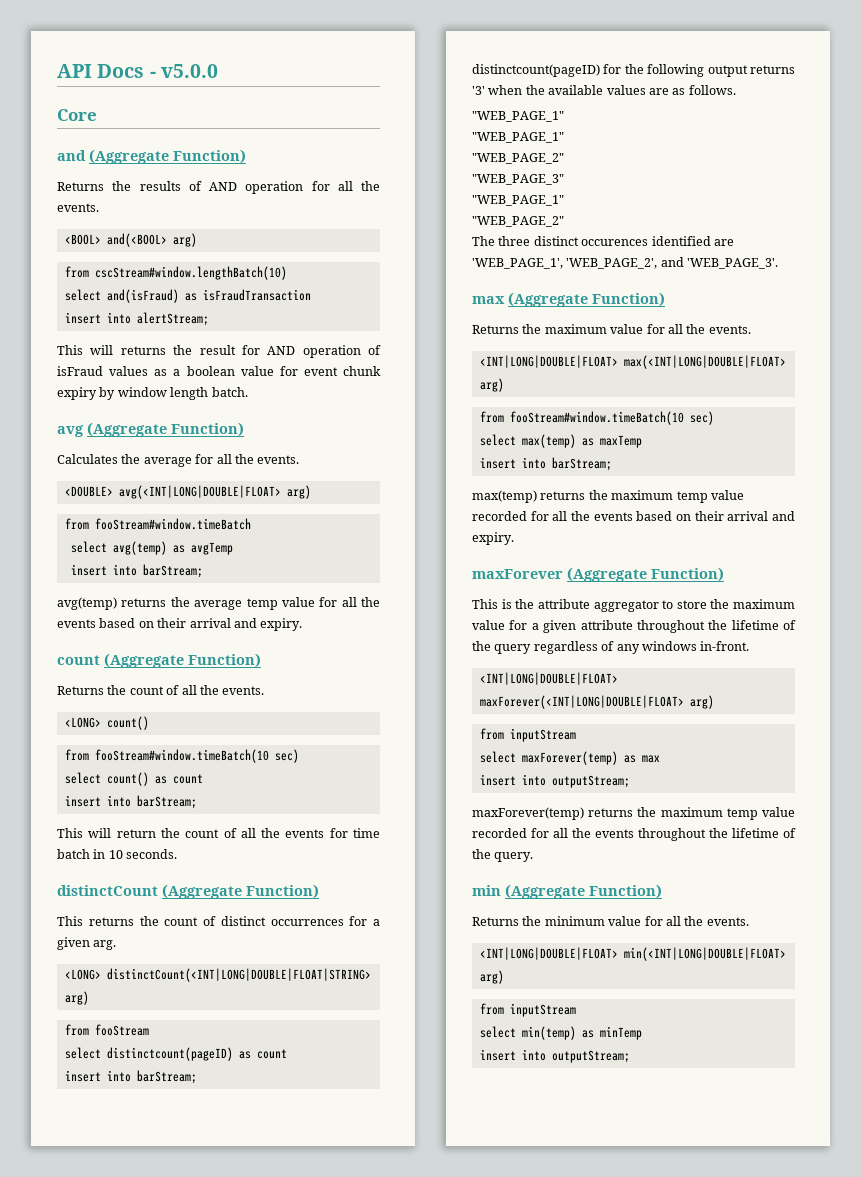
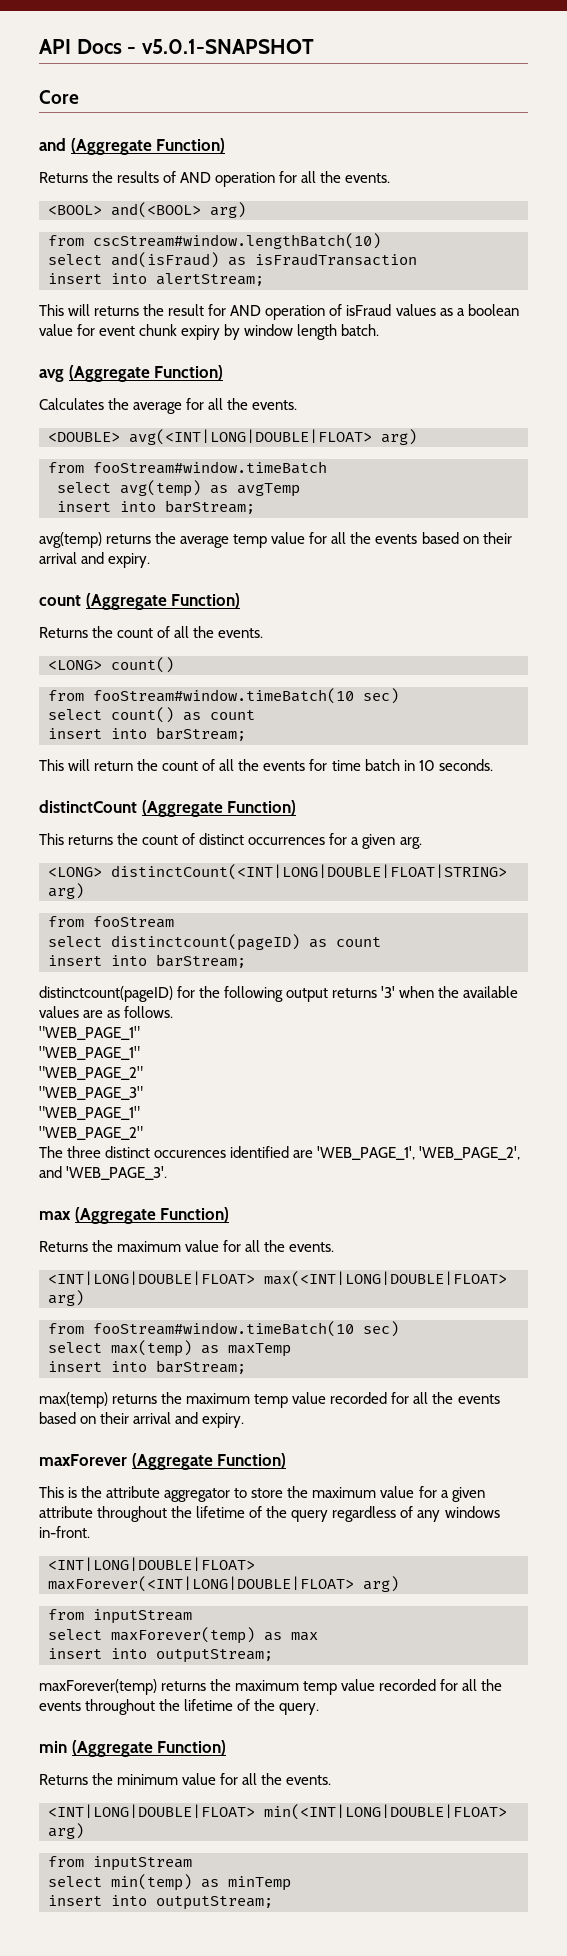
[160,64,218,78] v5.0.0 -> [142,39,315,54] v5.0.1-SNAPSHOT

